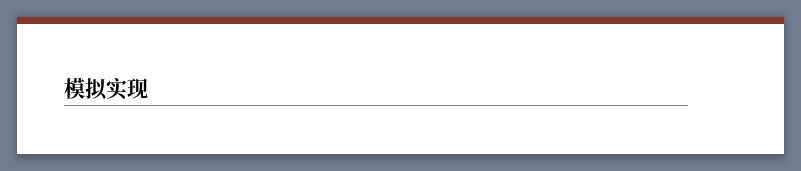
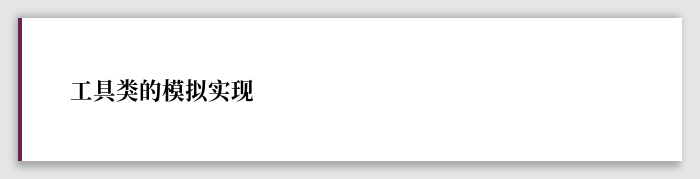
(64, 88) none -> [70,79,162,104] 工具类的

